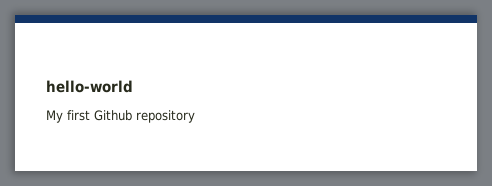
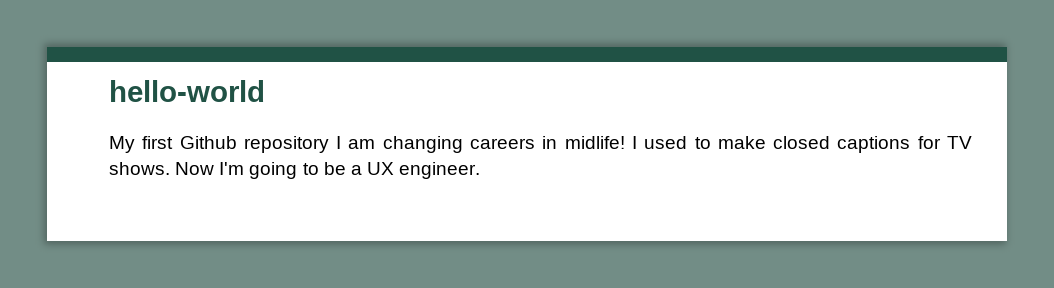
(195, 116) none -> [336,136,972,153] [109,162,481,179] I am changing careers in midlife! I used to make closed captions for TV shows. Now I'm going to be a UX engineer.

